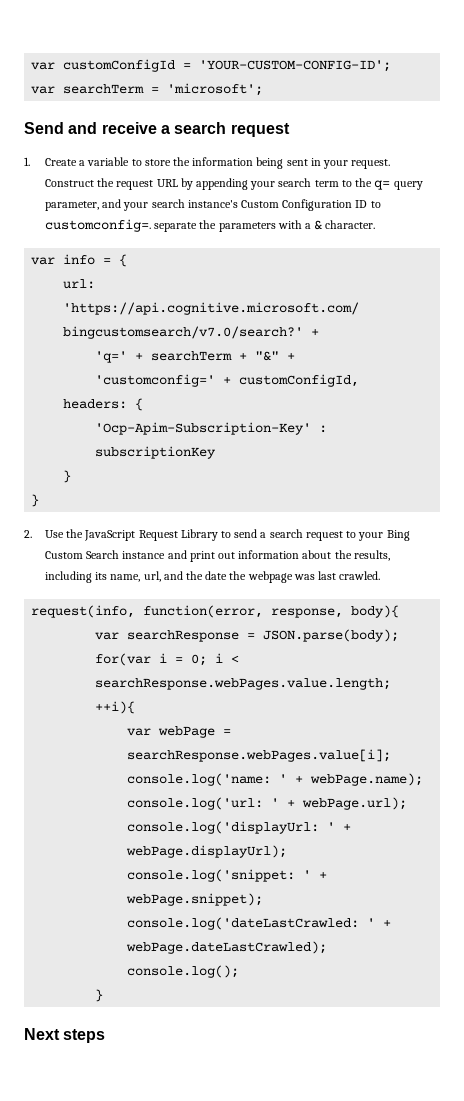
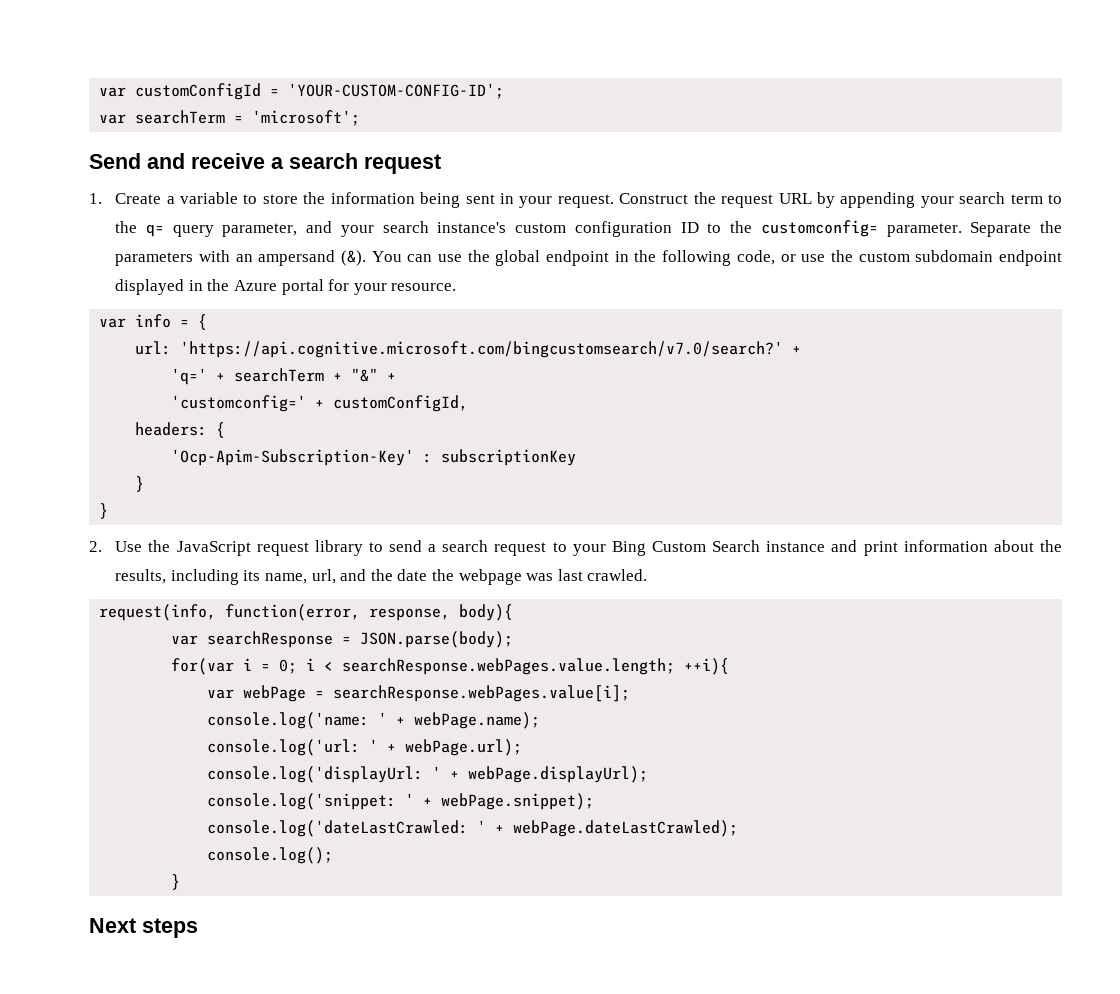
[240,199,381,211] [44,219,376,232] Custom Configuration ID to customconfig=. separate the parameters with a & character. -> [515,220,1063,237] [115,250,1063,266] [115,279,457,295] custom configuration ID to the customconfig= parameter. Separate the parameters with an ampersand (&). You can use the global endpoint in the following code, or use the custom subdomain endpoint displayed in the Azure portal for your resource.
[138,529,218,541] Request Library -> [256,540,363,556] request library
[217,552,235,559] out -> (898, 548) none

